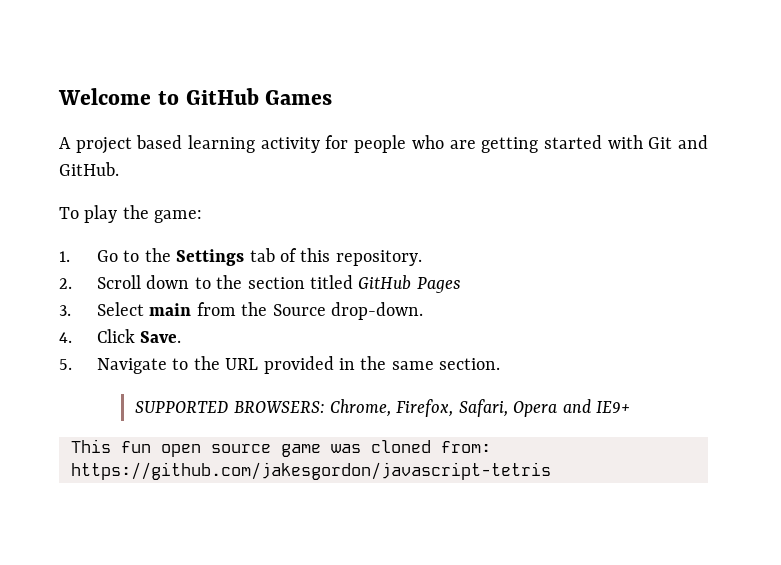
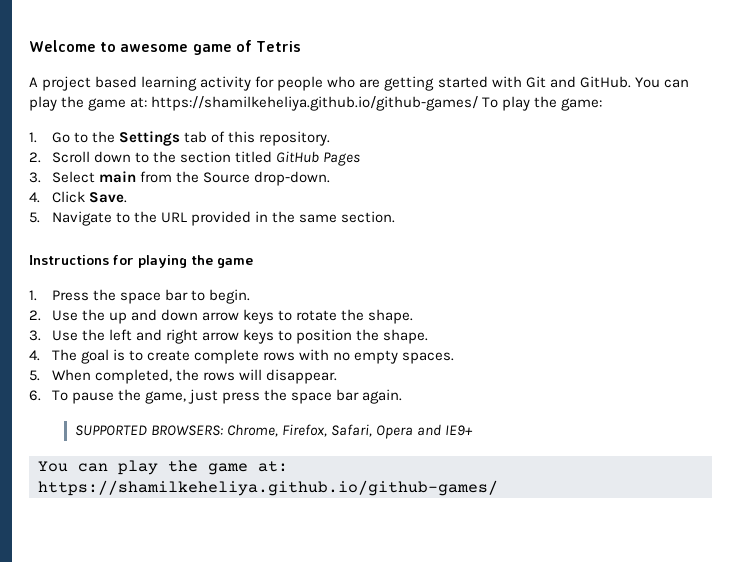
[185,88,333,105] GitHub Games -> [120,40,301,55] awesome game of Tetris
(119, 169) // -> [634,77,689,88] [29,96,479,111] You can play the game at: https://shamilkeheliya.github.io/github-games/
(501, 364) none -> [29,255,253,268] [29,289,251,304] [29,309,414,324] [29,329,429,344] [29,349,455,364] [29,369,338,384] [29,389,403,404] // Instructions for playing the game // 1. Press the space bar to begin. // 2. Use the up and down arrow keys to rotate the shape. // 3. Use the left and right arrow keys to position the shape. // 4. The goal is to create complete rows with no empty spaces. // 5. When completed, the rows will disappear. // 6. To pause the game, just press the space bar again.
[71,439,491,457] [71,462,551,480] This fun open source game was cloned from: https://github.com/jakesgordon/javascript-tetris -> [38,460,288,475] [38,480,498,496] You can play the game at: https://shamilkeheliya.github.io/github-games/

